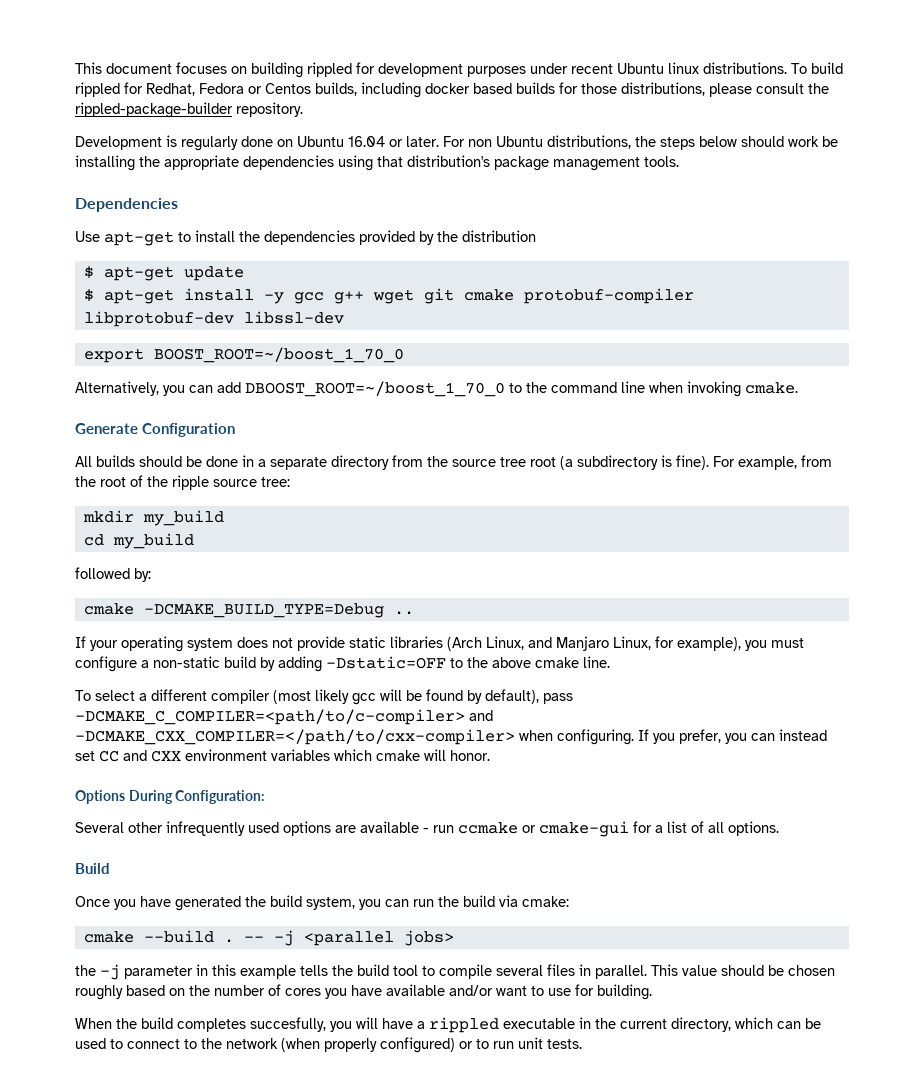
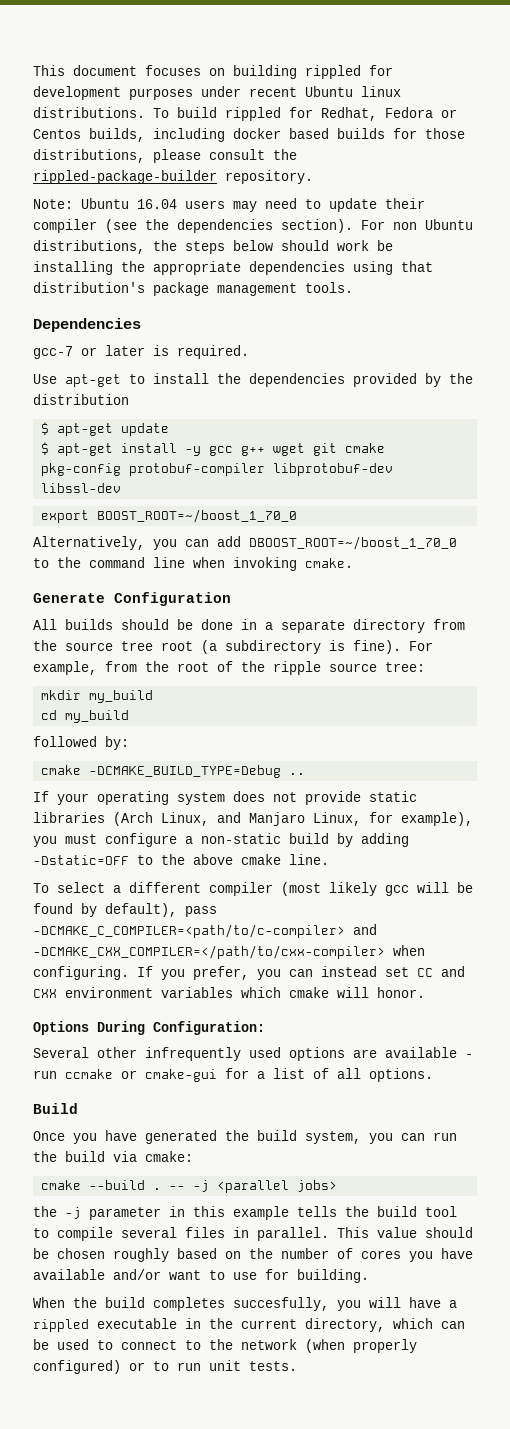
[75,135,439,151] Development is regularly done on Ubuntu 16.04 or later. -> [33,198,425,212] [33,219,353,233] Note: Ubuntu 16.04 users may need to update their compiler (see the dependencies section).
(178, 205) none -> [33,345,249,359] // gcc-7 or later is required.
(514, 295) none -> [41,463,122,476] pkg-config

